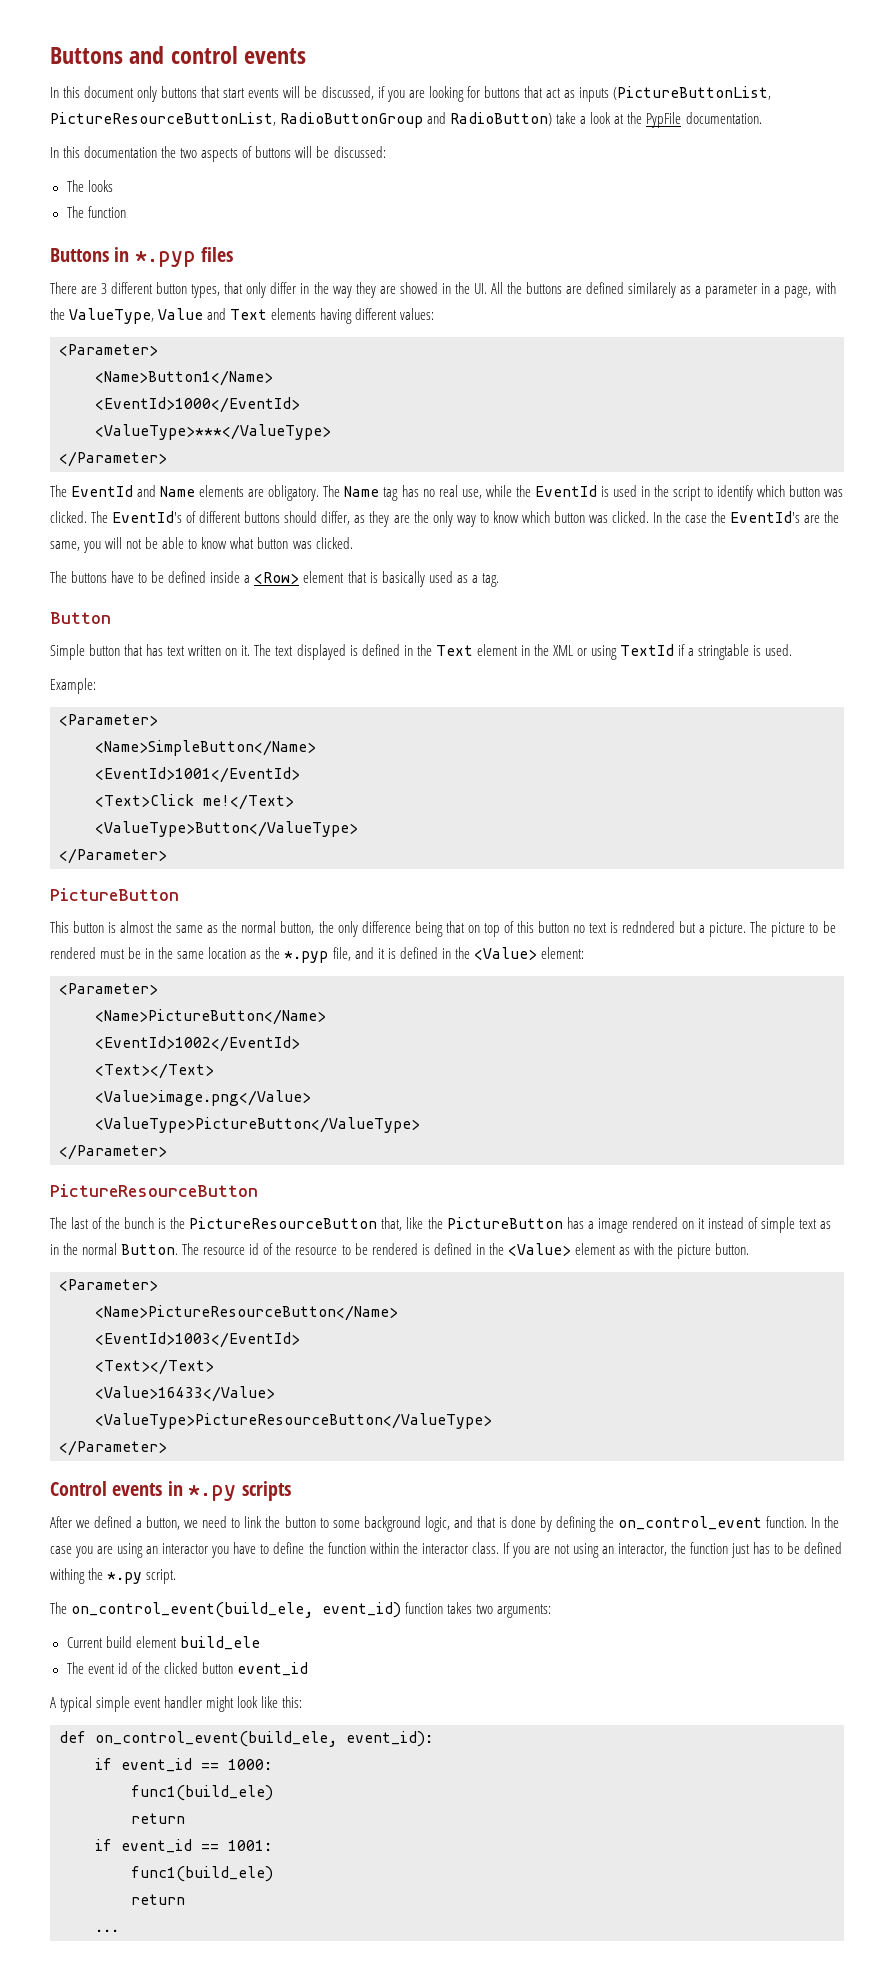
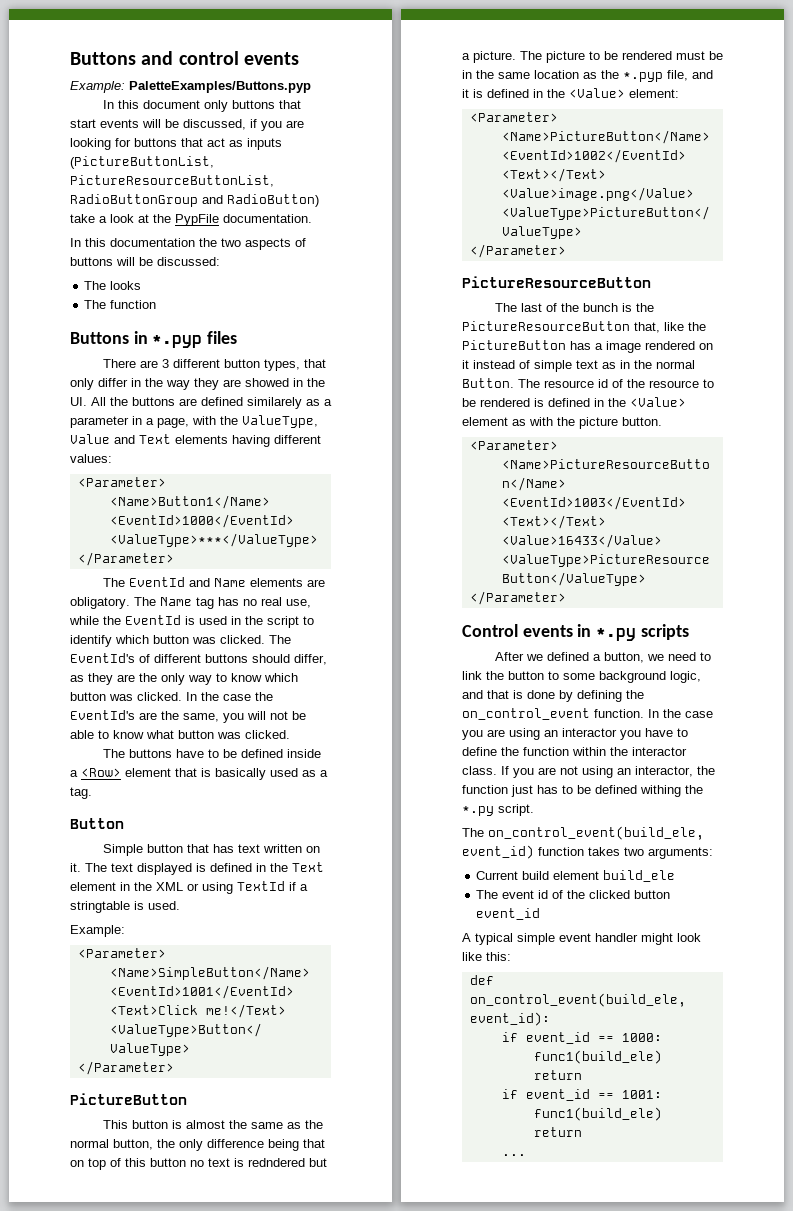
(307, 56) none -> [70,81,311,93] // Example: PaletteExamples/Buttons.pyp

